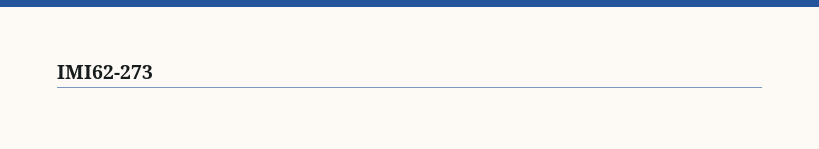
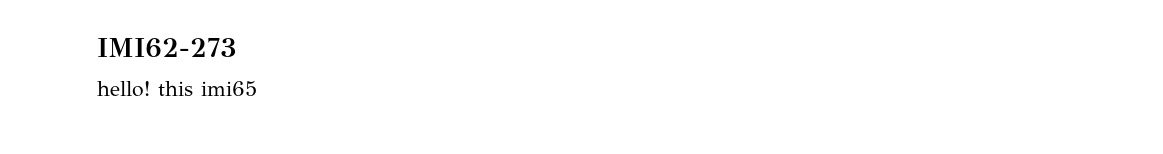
(153, 72) none -> [97,81,257,97] // hello! this imi65

